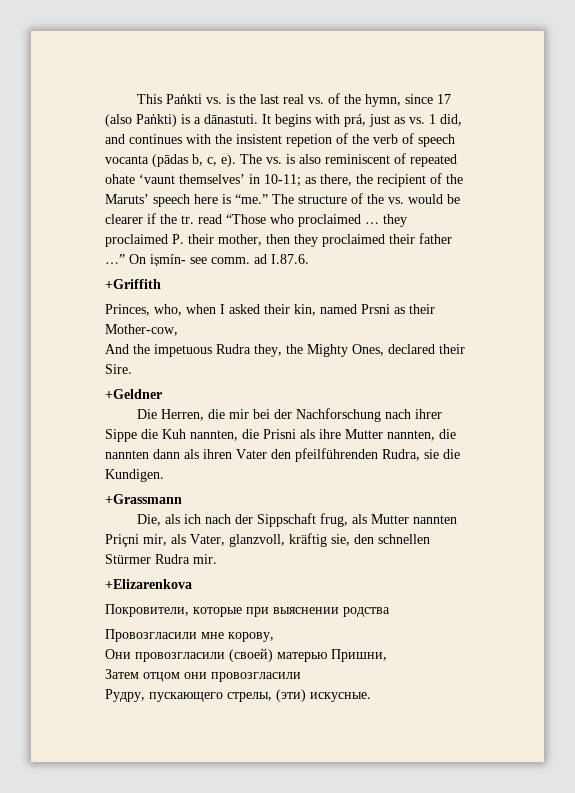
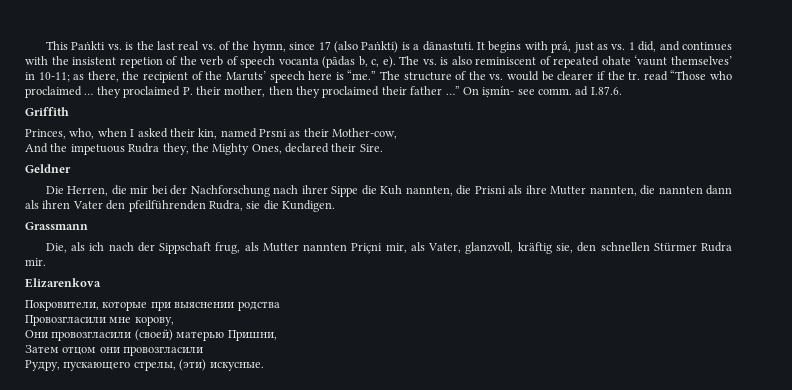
[105,279,161,289] +Griffith -> [25,107,69,116] Griffith
[105,389,162,399] +Geldner -> [25,164,71,173] Geldner
[105,494,182,504] +Grassmann -> [25,222,88,230] Grassmann
[105,579,192,589] +Elizarenkova -> [25,278,101,288] Elizarenkova

